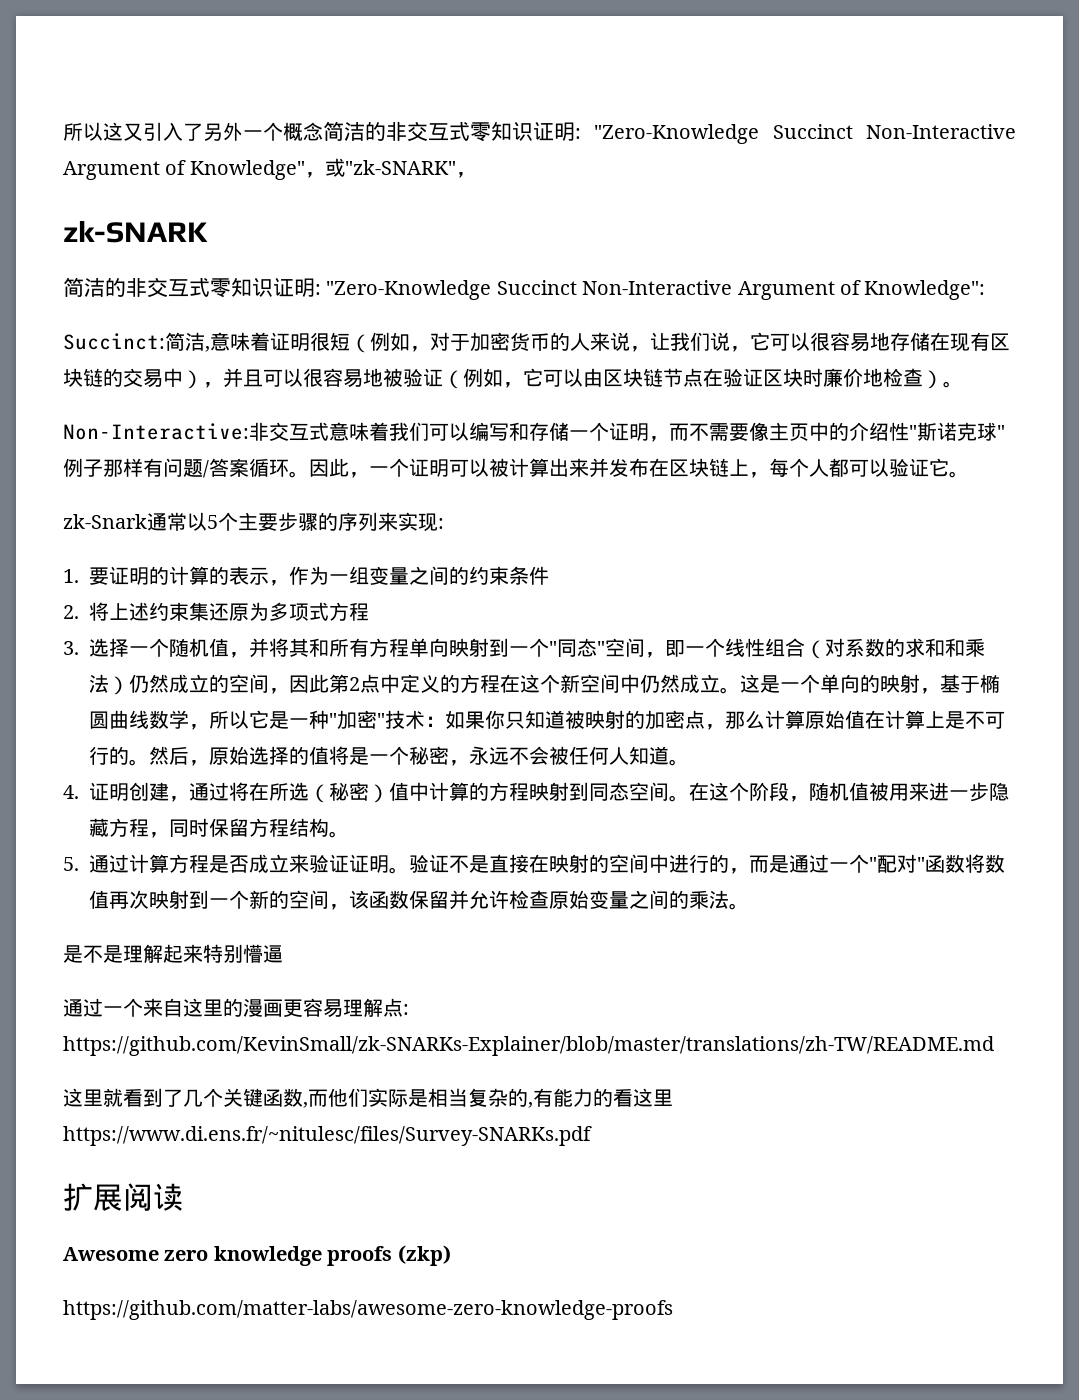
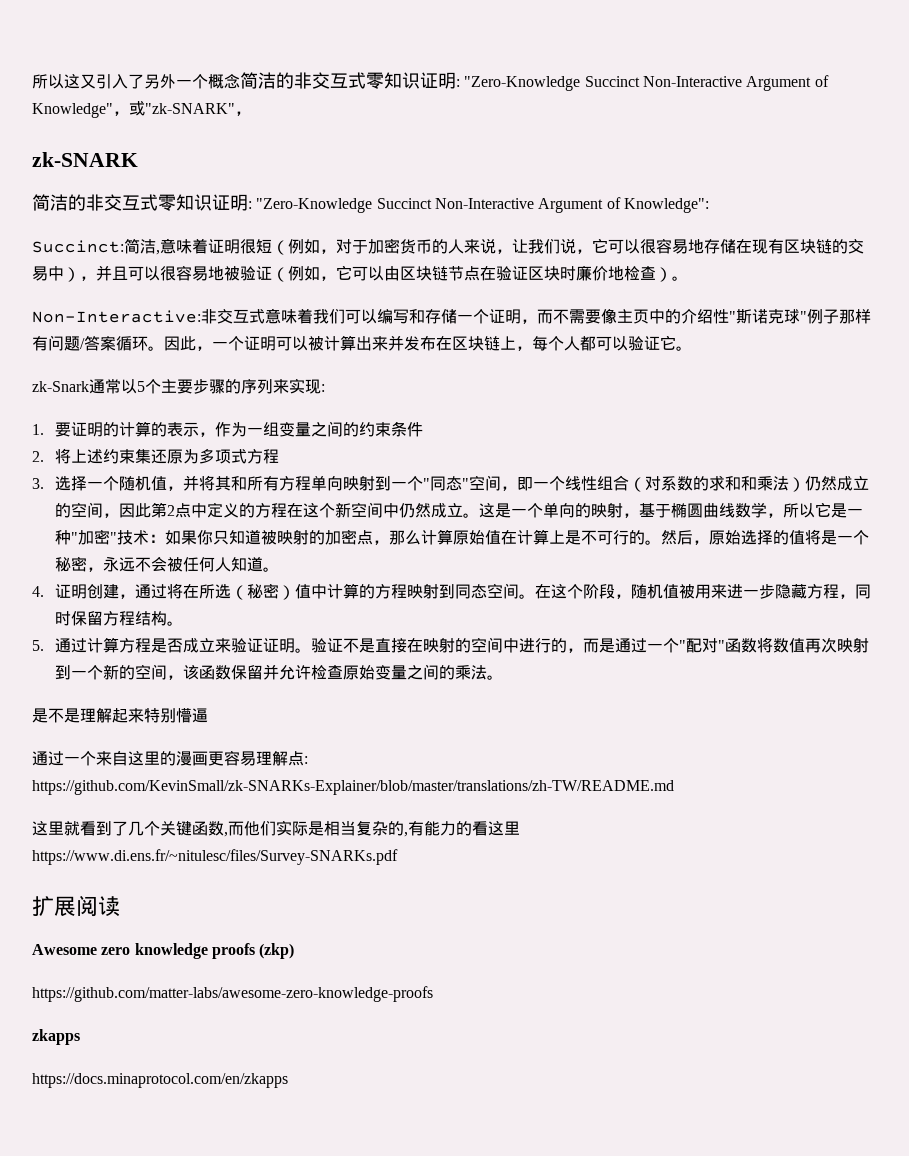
(673, 1310) none -> [32,1029,80,1045] [32,1073,288,1088] // zkapps // https://docs.minaprotocol.com/en/zkapps

